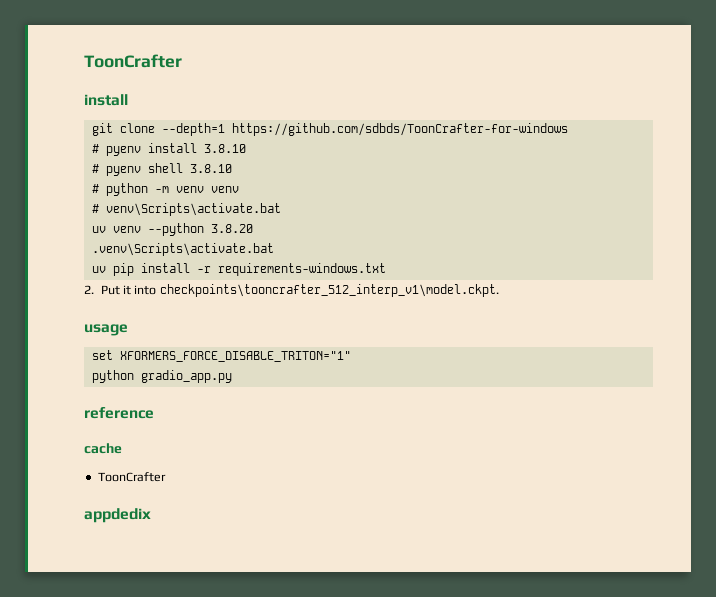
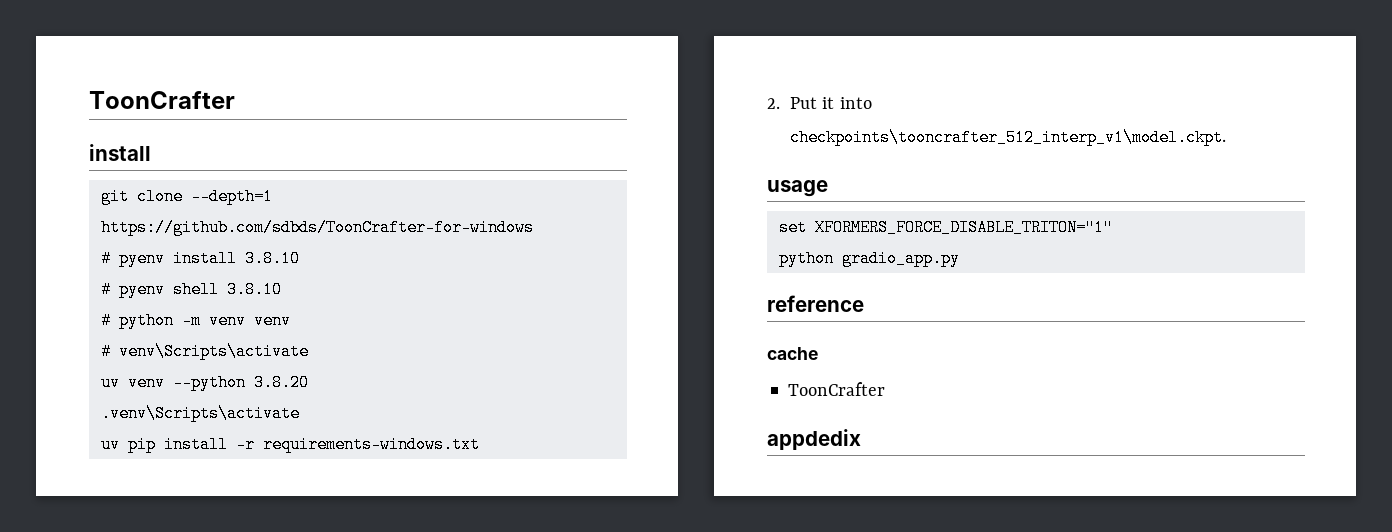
[105,203,281,216] venv\Scripts\activate.bat -> [118,343,309,360] venv\Scripts\activate
[91,243,274,256] .venv\Scripts\activate.bat -> [100,405,300,422] .venv\Scripts\activate

